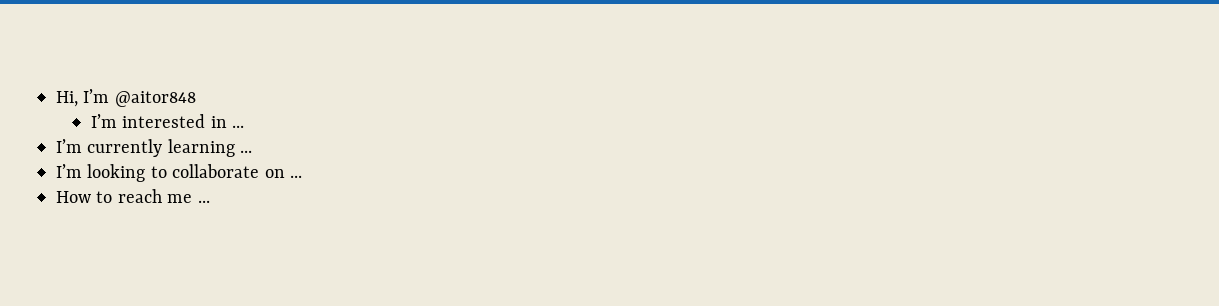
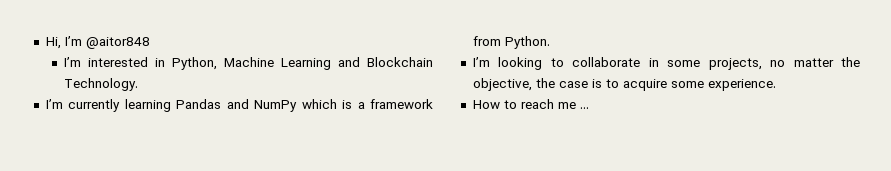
[232,125,245,128] [56,139,253,157] [56,164,302,182] ... // I’m currently learning ... // I’m looking to collaborate on ... -> [171,57,433,70] [63,78,138,91] [45,99,433,112] [472,36,550,49] [472,57,860,70] [472,78,776,91] Python, Machine Learning and Blockchain Technology. // I’m currently learning Pandas and NumPy which is a framework from Python. // I’m looking to collaborate in some projects, no matter the objective, the case is to acquire some experience.

